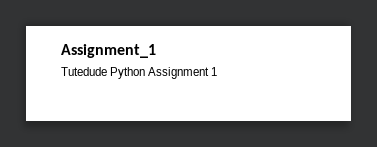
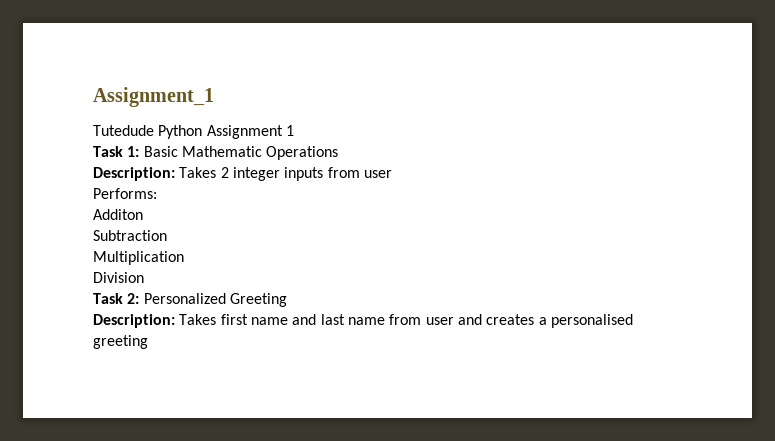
(218, 71) none -> [93,146,339,160] [93,167,392,181] [93,188,157,199] [93,209,143,220] [93,230,167,241] [93,251,184,265] [93,272,144,283] [93,293,287,307] [93,314,633,328] [93,335,148,349] // Task 1: Basic Mathematic Operations // Description: Takes 2 integer inputs from user // Performs: // Additon // Subtraction // Multiplication // Division // Task 2: Personalized Greeting // Description: Takes first name and last name from user and creates a personalised greeting

